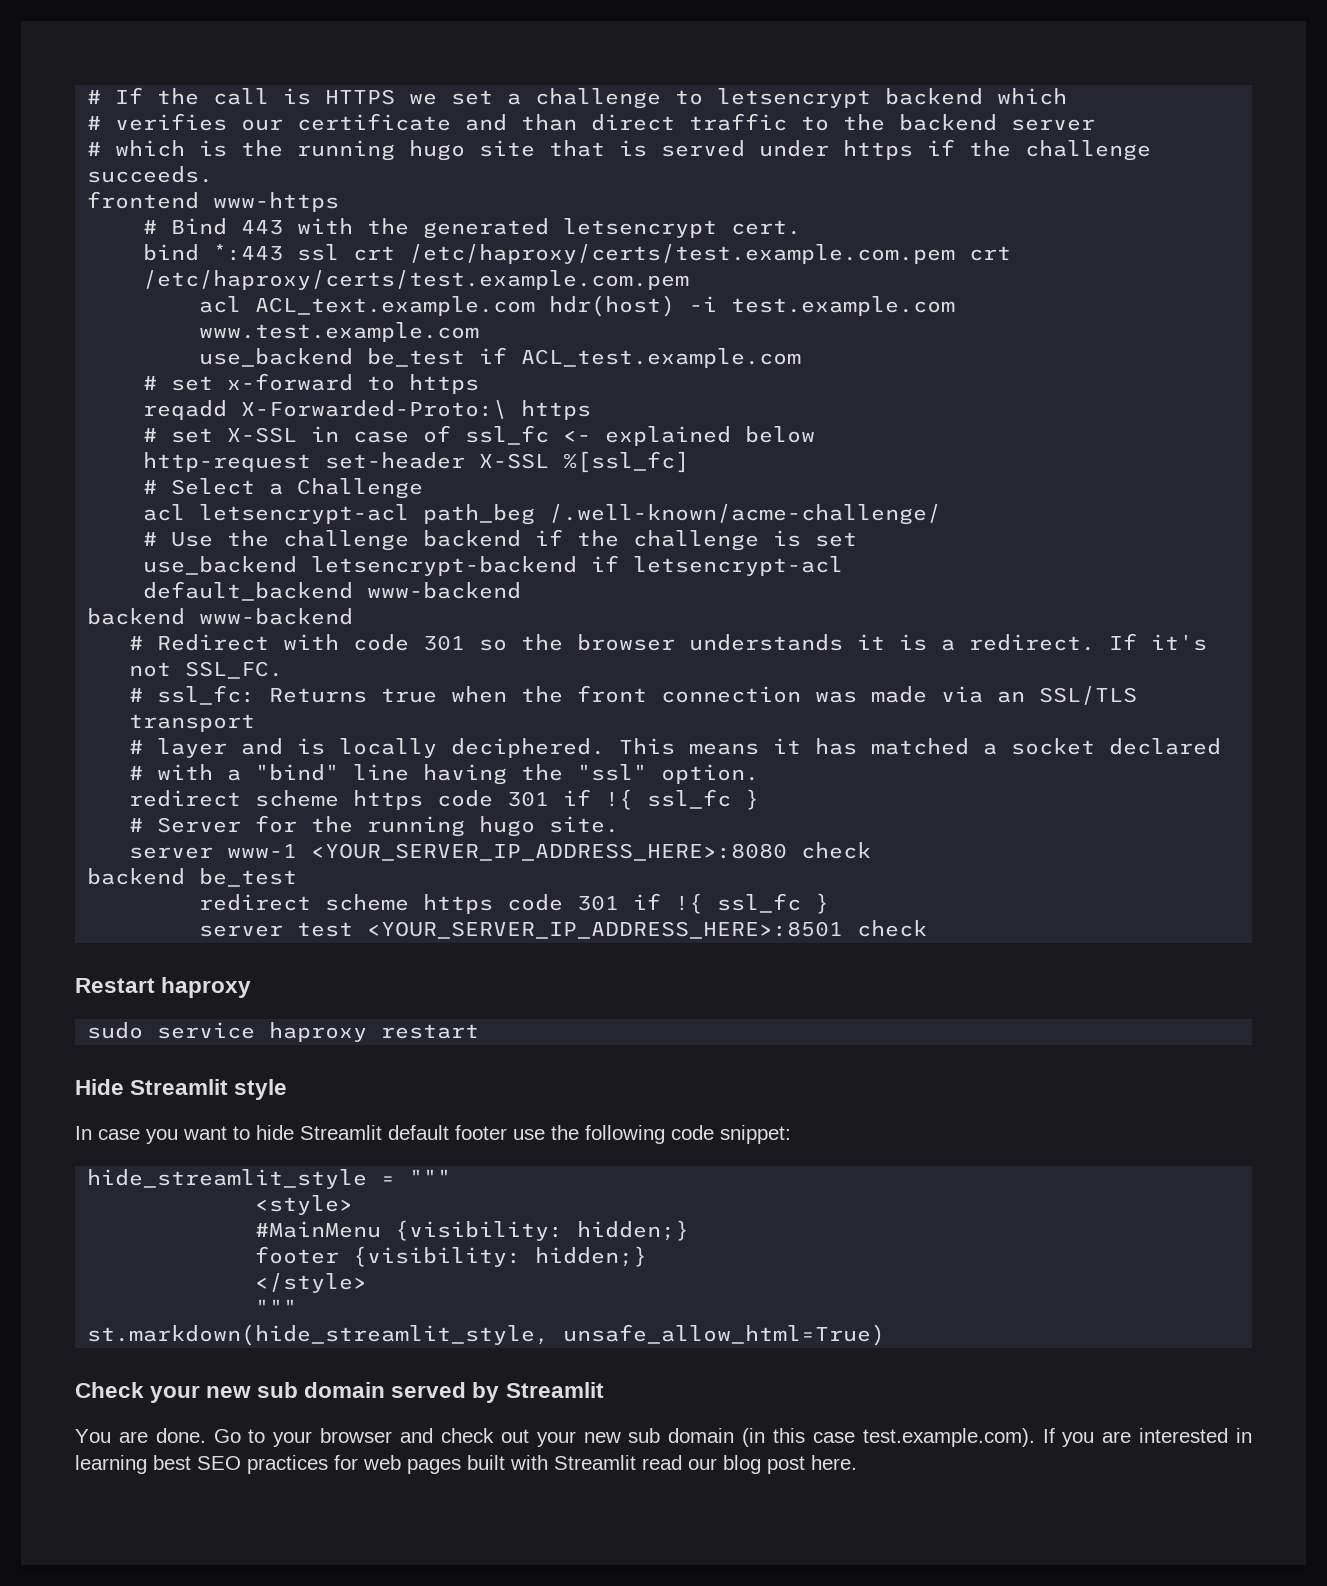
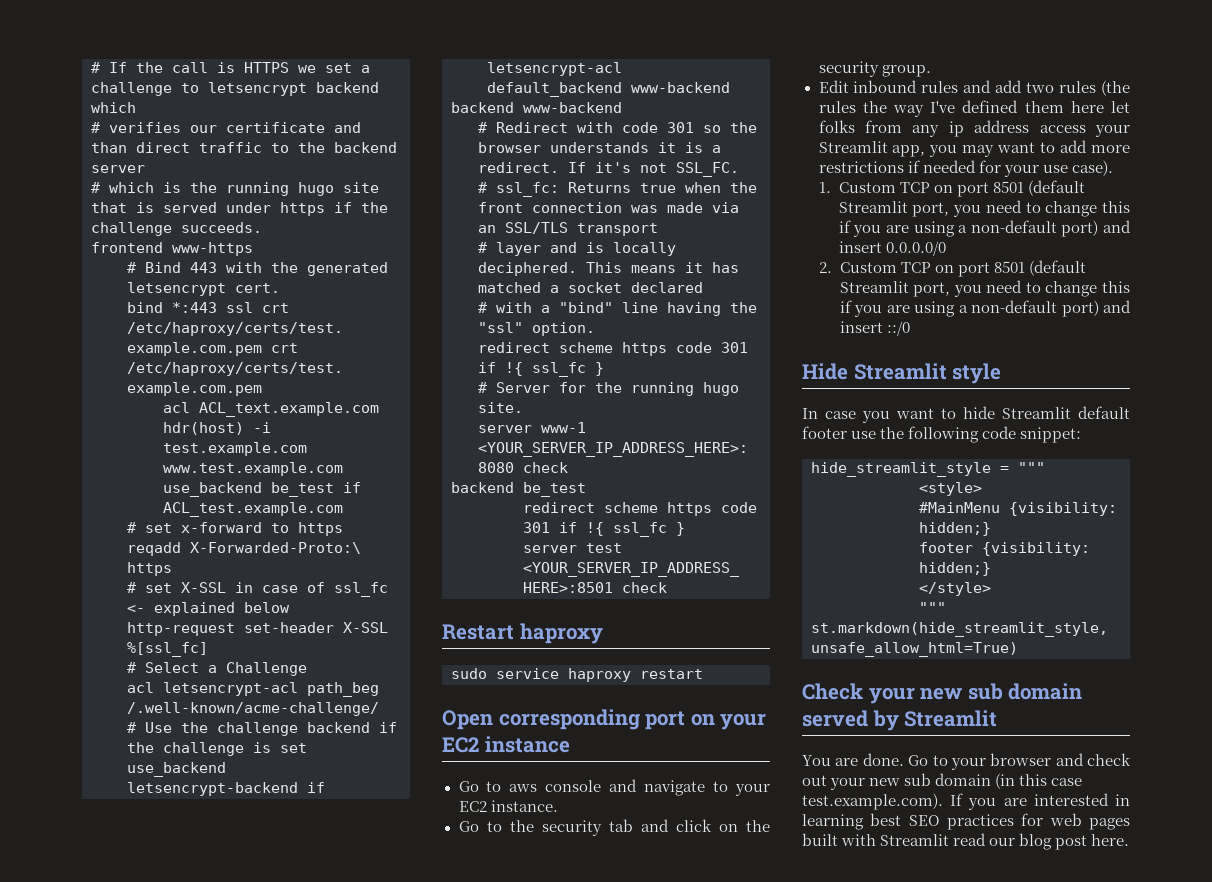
(480, 1031) none -> [442,709,767,730] [442,736,570,753] [458,779,770,796] [458,800,558,812] [458,819,770,836] [818,61,931,77] [818,80,1130,96] [818,100,1130,117] [818,120,1130,137] [818,140,1130,157] [818,160,1113,177] [819,180,1086,197] [838,200,1130,217] [838,220,1131,237] [838,241,946,256] [819,260,1087,277] [839,280,1130,297] [839,300,1131,317] [839,321,910,336] // Open corresponding port on your EC2 instance // Go to aws console and navigate to your EC2 instance. // Go to the security tab and click on the security group. // Edit inbound rules and add two rules (the rules the way I've defined them here let folks from any ip address access your Streamlit app, you may want to add more restrictions if needed for your use case). // 1. Custom TCP on port 8501 (default Streamlit port, you need to change this if you are using a non-default port) and insert 0.0.0.0/0 // 2. Custom TCP on port 8501 (default Streamlit port, you need to change this if you are using a non-default port) and insert ::/0

